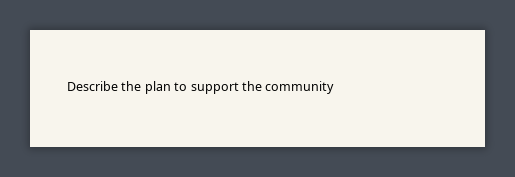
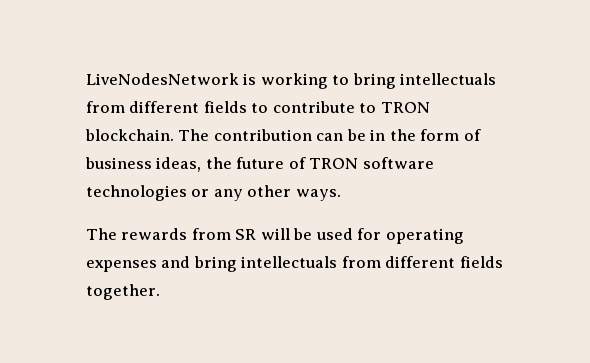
[67,81,335,94] Describe the plan to support the community -> [86,73,497,89] [86,101,430,113] [85,129,481,141] [85,157,434,172] [86,185,341,201] [86,228,464,244] [86,256,503,272] [86,284,160,300] LiveNodesNetwork is working to bring intellectuals from different fields to contribute to TRON blockchain. The contribution can be in the form of business ideas, the future of TRON software technologies or any other ways. // The rewards from SR will be used for operating expenses and bring intellectuals from different fields together.

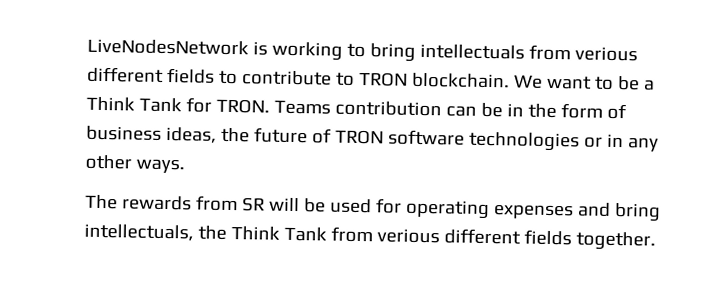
(125, 107) none -> [574,46,638,62] verious
[178,129,210,141] The -> [513,75,655,91] [86,96,331,115] We want to be a Think Tank for TRON. Teams
(210, 193) none -> [606,133,624,148] in
[241,256,381,268] intellectuals from -> [84,223,440,244] intellectuals, the Think Tank from verious

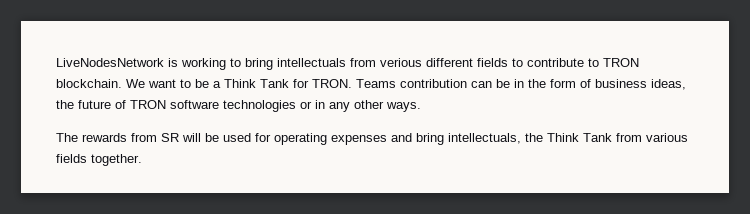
[376,228,521,245] verious different -> [646,133,688,142] various

